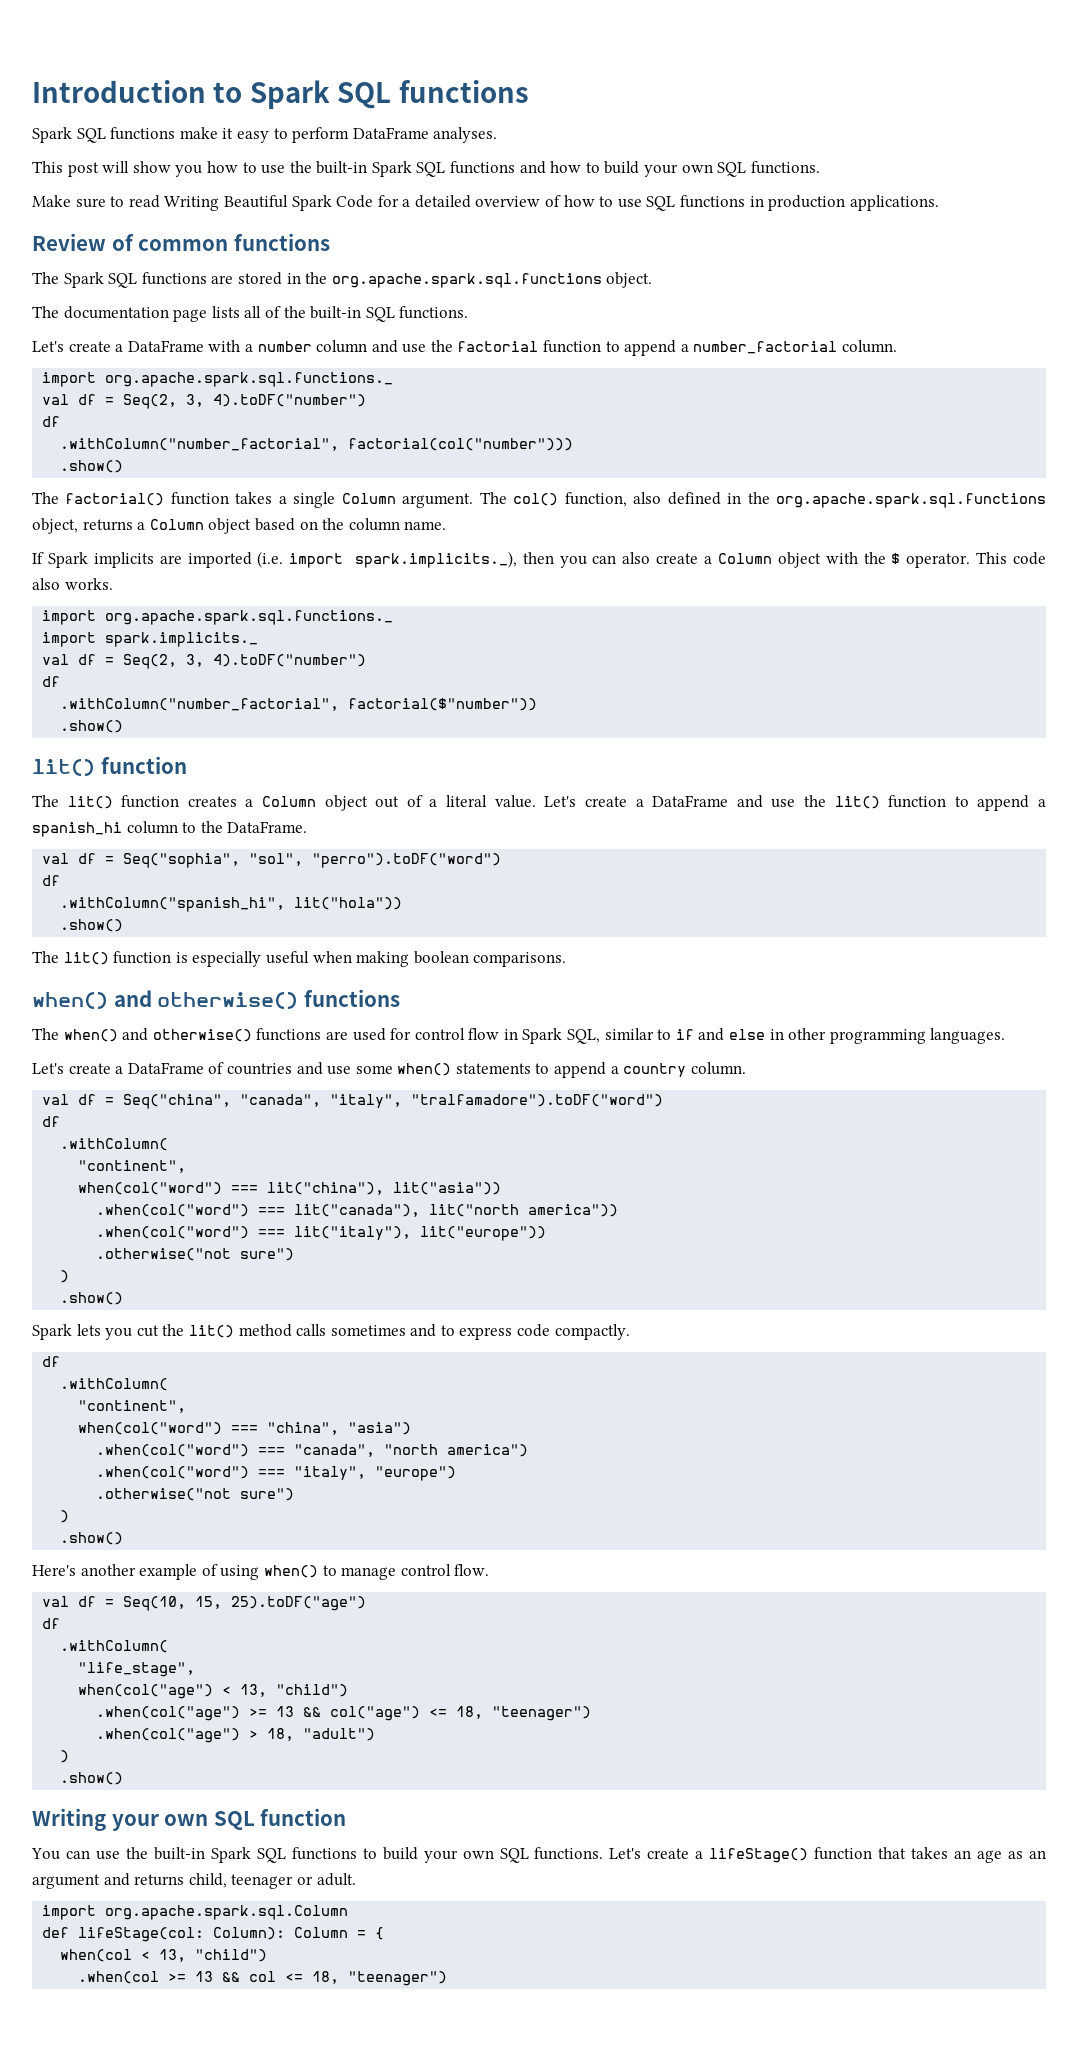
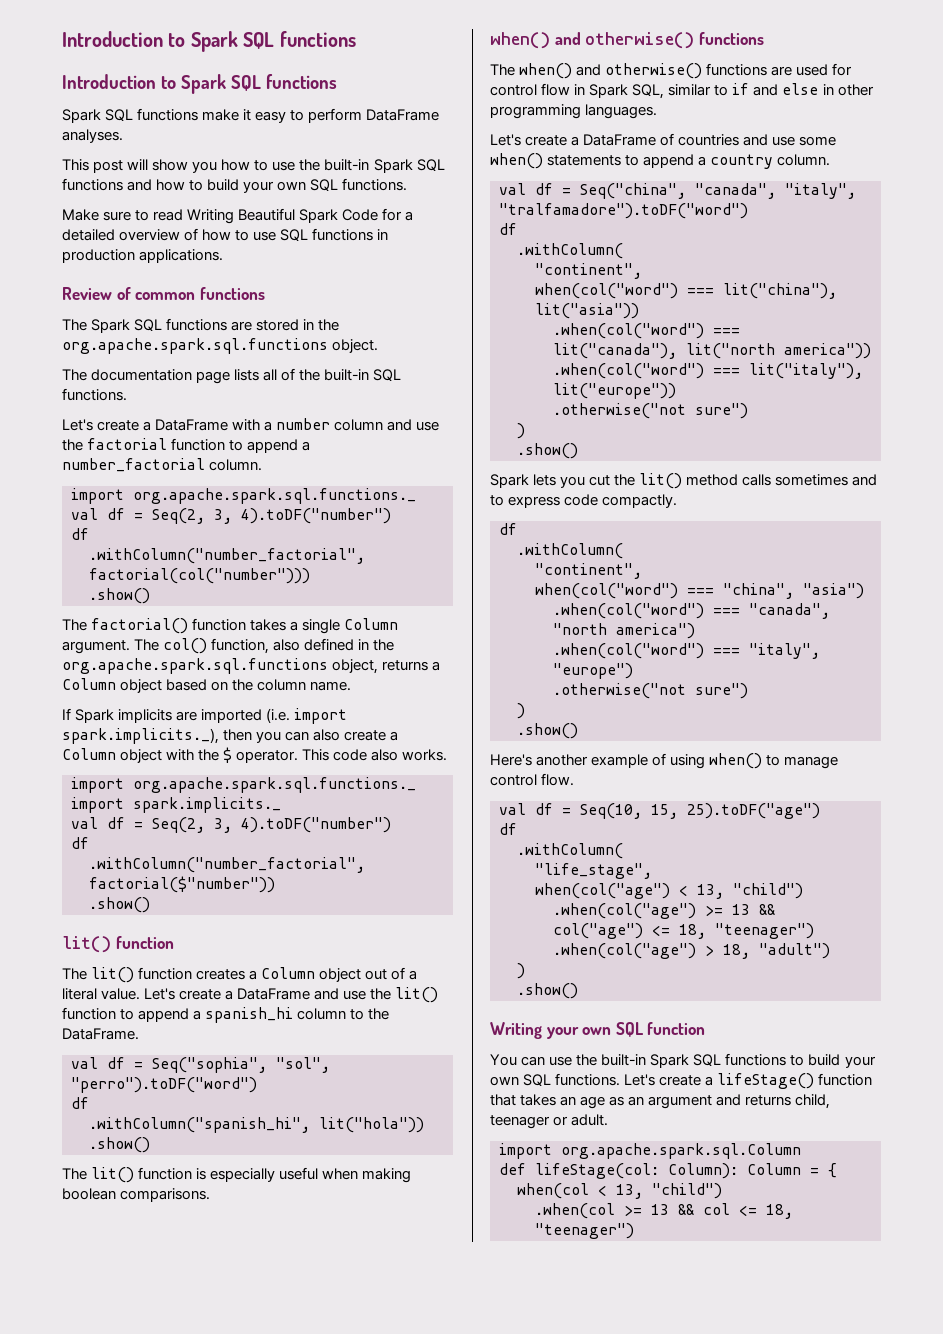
[32,80,529,109] Introduction to Spark SQL functions -> [62,31,356,52] [62,74,337,94] Introduction to Spark SQL functions // Introduction to Spark SQL functions

